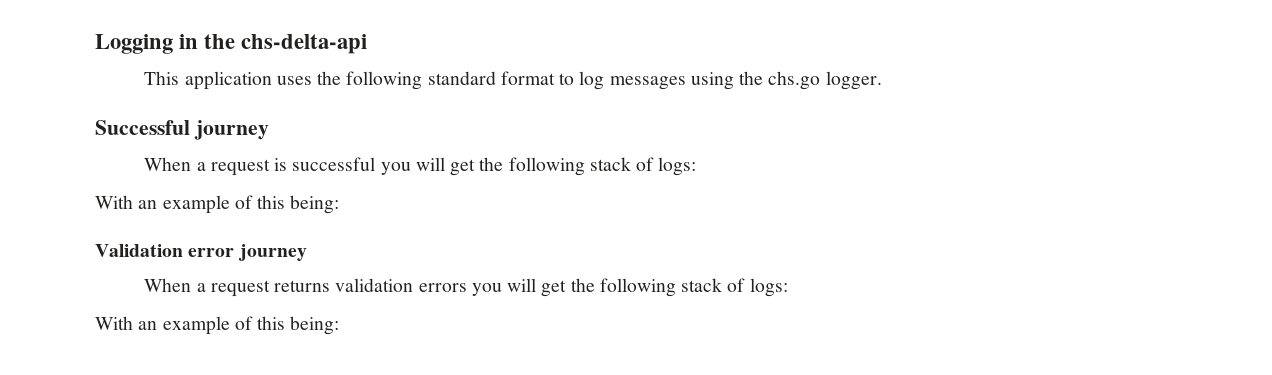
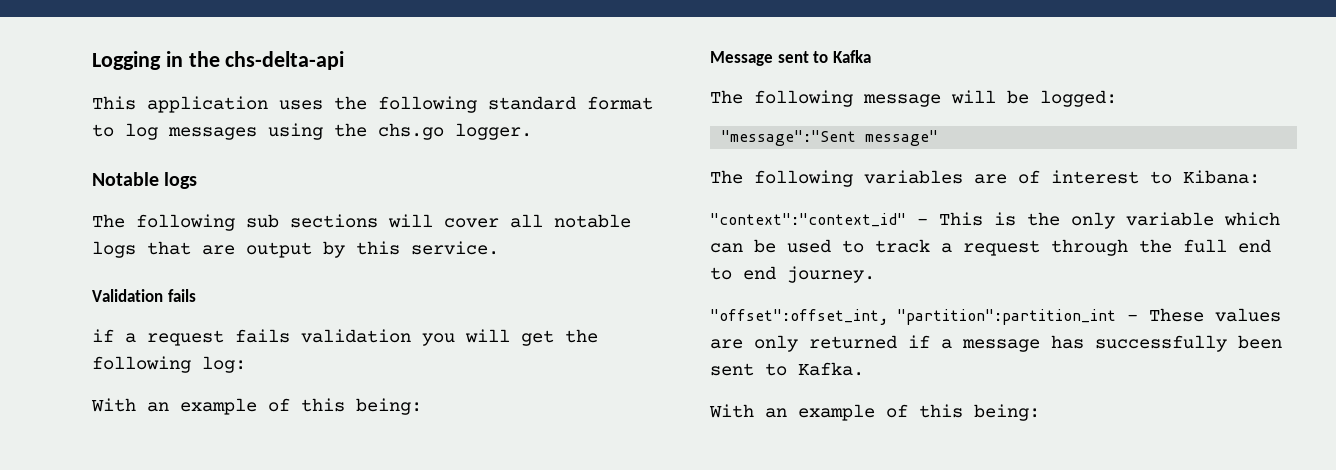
[95,120,269,140] [144,157,697,176] Successful journey // When a request is successful you will get the following stack of logs: -> [92,172,198,189] [92,214,631,231] [92,241,499,258] [92,289,196,302] [92,329,598,346] [92,356,246,373] Notable logs // The following sub sections will cover all notable logs that are output by this service. // Validation fails // if a request fails validation you will get the following log:
[95,244,307,261] [144,278,788,297] Validation error journey // When a request returns validation errors you will get the following stack of logs: -> [710,50,871,66] [710,90,1117,107] [721,130,939,146] [710,170,1260,187] [710,212,1280,229] [710,239,1271,256] [710,266,875,283] [710,308,1281,325] [710,335,1282,352] [710,362,864,376] Message sent to Kafka // The following message will be logged: // "message":"Sent message" // The following variables are of interest to Kibana: // "context":"context_id" - This is the only variable which can be used to track a request through the full end to end journey. // "offset":offset_int, "partition":partition_int - These values are only returned if a message has successfully been sent to Kafka.

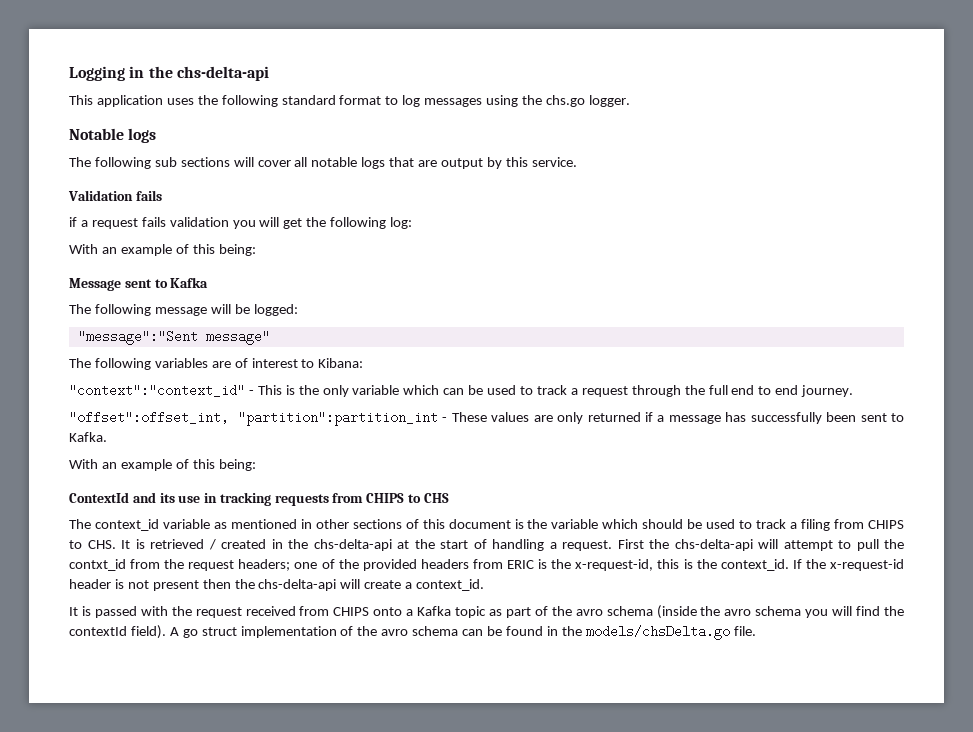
(1040, 412) none -> [69,492,449,506] [69,519,904,531] [69,539,904,551] [69,559,904,571] [69,579,485,591] [69,605,904,619] [69,625,756,640] // ContextId and its use in tracking requests from CHIPS to CHS // The context_id variable as mentioned in other sections of this document is the variable which should be used to track a filing from CHIPS to CHS. It is retrieved / created in the chs-delta-api at the start of handling a request. First the chs-delta-api will attempt to pull the contxt_id from the request headers; one of the provided headers from ERIC is the x-request-id, this is the context_id. If the x-request-id header is not present then the chs-delta-api will create a context_id. // It is passed with the request received from CHIPS onto a Kafka topic as part of the avro schema (inside the avro schema you will find the contextId field). A go struct implementation of the avro schema can be found in the models/chsDelta.go file.

